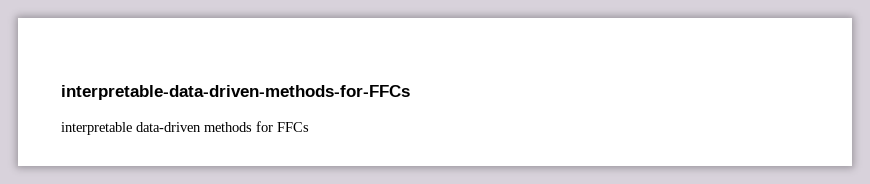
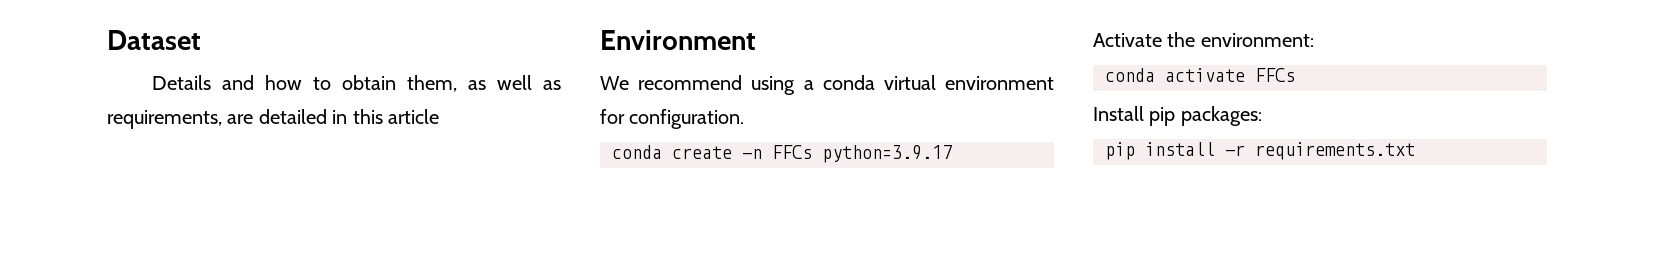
[61,85,410,100] [61,121,309,135] interpretable-data-driven-methods-for-FFCs // interpretable data-driven methods for FFCs -> [107,30,201,50] [152,75,562,92] [107,109,439,129] [600,30,756,50] [600,75,1054,95] [600,109,745,129] [612,145,952,163] [1093,32,1314,47] [1105,68,1295,82] [1093,106,1262,126] [1105,142,1415,160] Dataset // Details and how to obtain them, as well as requirements, are detailed in this article // Environment // We recommend using a conda virtual environment for configuration. // conda create -n FFCs python=3.9.17 // Activate the environment: // conda activate FFCs // Install pip packages: // pip install -r requirements.txt

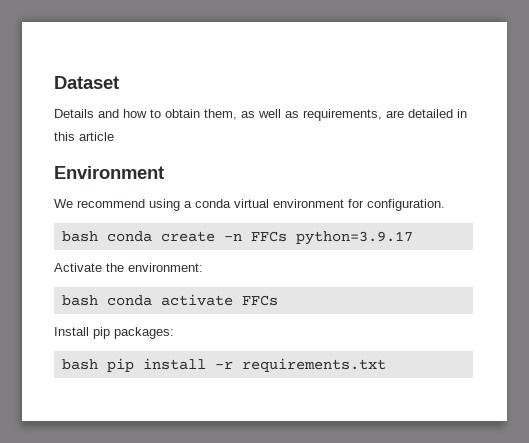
(745, 119) none -> [61,231,98,242] bash
(1314, 40) none -> [61,295,98,306] bash
(1262, 116) none -> [61,359,98,370] bash

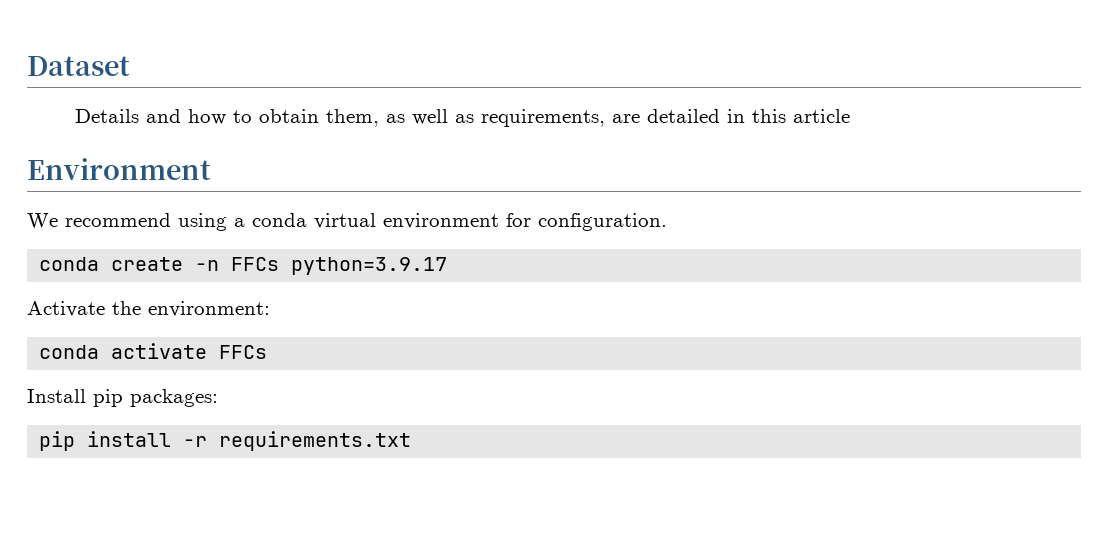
[61,231,98,242] bash -> (667, 222) none
[61,295,98,306] bash -> (270, 309) none
[61,359,98,370] bash -> (218, 398) none

